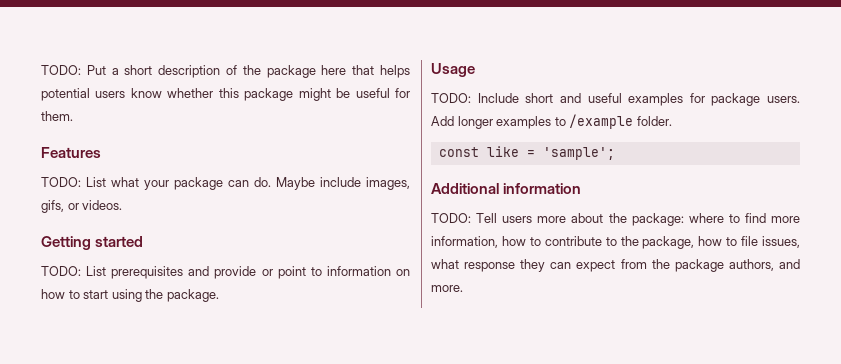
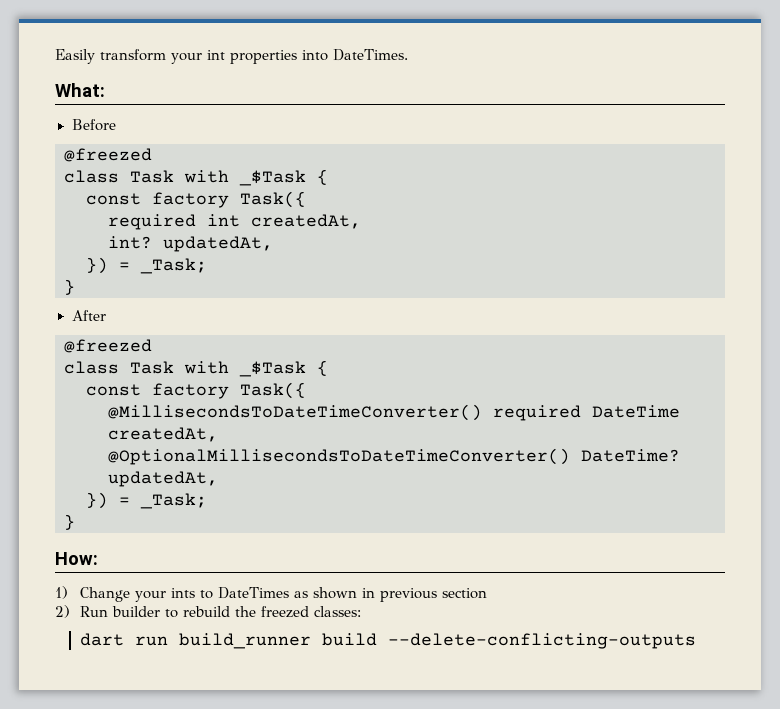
[41,65,411,78] [41,88,411,101] [41,111,73,121] [41,147,101,158] [41,177,410,190] [41,200,123,213] [41,236,144,250] [41,266,410,279] [41,289,219,302] [431,63,475,77] [431,93,800,106] [431,114,672,129] [438,146,615,160] [431,183,582,194] [431,213,800,226] [431,236,800,249] [431,259,800,272] [431,285,463,292] TODO: Put a short description of the package here that helps potential users know whether this package might be useful for them. // Features // TODO: List what your package can do. Maybe include images, gifs, or videos. // Getting started // TODO: List prerequisites and provide or point to information on how to start using the package. // Usage // TODO: Include short and useful examples for package users. Add longer examples to /example folder. // const like = 'sample'; // Additional information // TODO: Tell users more about the package: where to find more information, how to contribute to the package, how to file issues, what response they can expect from the package authors, and more. -> [55,49,408,64] [55,83,105,97] [71,119,116,131] [64,148,152,162] [64,169,328,186] [86,191,306,208] [108,214,361,230] [108,236,273,252] [86,257,207,274] [64,279,75,295] [71,310,106,321] [64,339,152,353] [64,360,328,377] [86,382,306,399] [108,404,680,421] [108,427,218,442] [108,448,680,465] [108,471,218,487] [86,492,207,509] [64,514,75,530] [55,552,98,565] [55,586,487,602] [55,605,361,618] [79,633,696,649] Easily transform your int properties into DateTimes. // What: // Before // @freezed // class Task with _$Task { // const factory Task({ // required int createdAt, // int? updatedAt, // }) = _Task; // } // After // @freezed // class Task with _$Task { // const factory Task({ // @MillisecondsToDateTimeConverter() required DateTime createdAt, // @OptionalMillisecondsToDateTimeConverter() DateTime? updatedAt, // }) = _Task; // } // How: // 1) Change your ints to DateTimes as shown in previous section // 2) Run builder to rebuild the freezed classes: // dart run build_runner build --delete-conflicting-outputs

